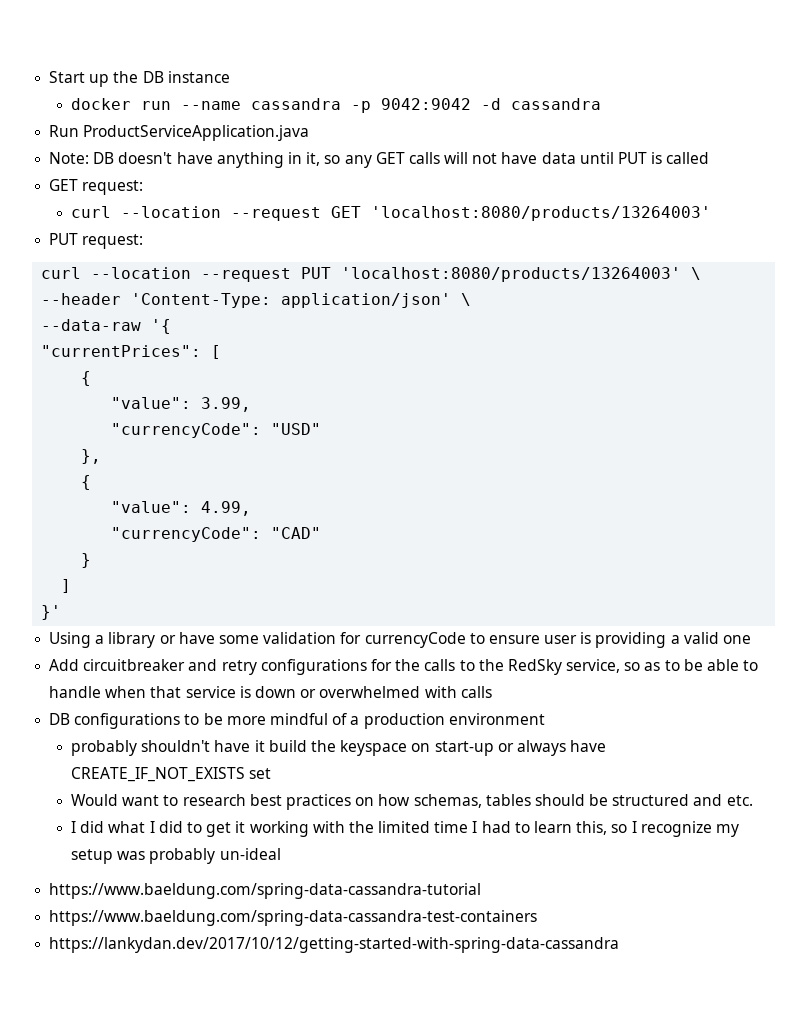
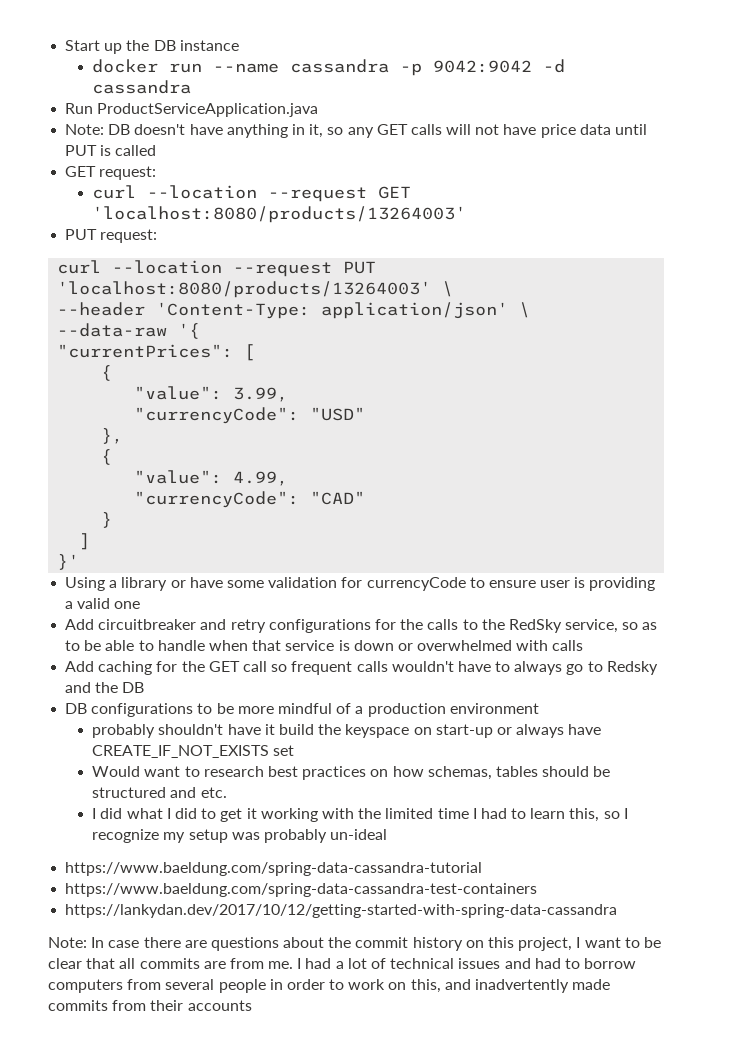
(538, 158) none -> [540,124,576,138] price
(492, 692) none -> [65,661,658,675] [65,682,145,693] // Add caching for the GET call so frequent calls wouldn't have to always go to Redsky and the DB
(620, 945) none -> [48,937,661,951] [48,958,637,969] [48,979,611,993] [48,1000,252,1011] // Note: In case there are questions about the commit history on this project, I want to be clear that all commits are from me. I had a lot of technical issues and had to borrow computers from several people in order to work on this, and inadvertently made commits from their accounts

